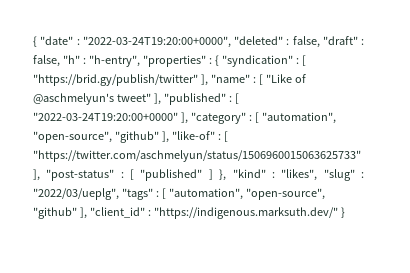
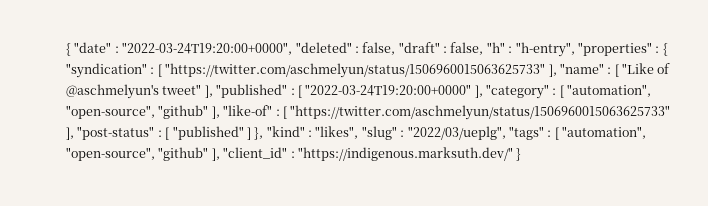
[33,74,198,86] "https://brid.gy/publish/twitter" -> [165,63,546,78] "https://twitter.com/aschmelyun/status/1506960015063625733"

